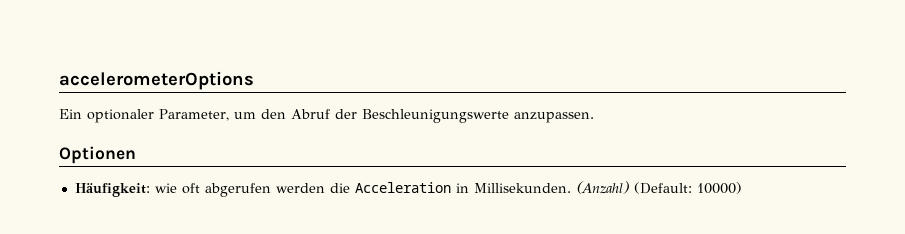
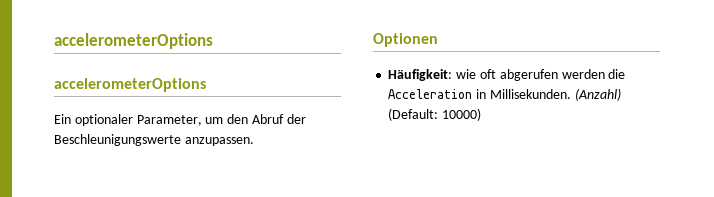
[59,71,254,90] accelerometerOptions -> [54,33,213,49] [54,78,206,92] accelerometerOptions // accelerometerOptions

